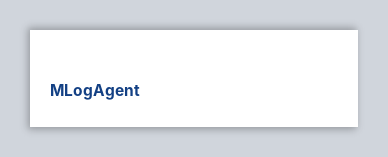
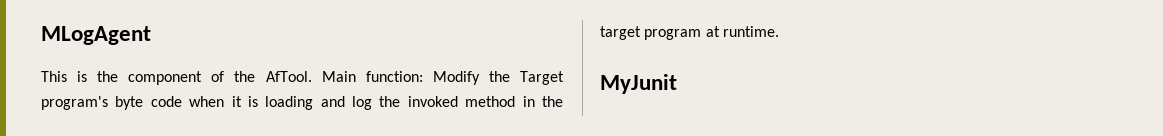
(140, 92) none -> [41,71,565,85] [41,96,563,110] [600,26,779,40] [600,74,677,94] // This is the component of the AfTool. Main function: Modify the Target program's byte code when it is loading and log the invoked method in the target program at runtime. // MyJunit

